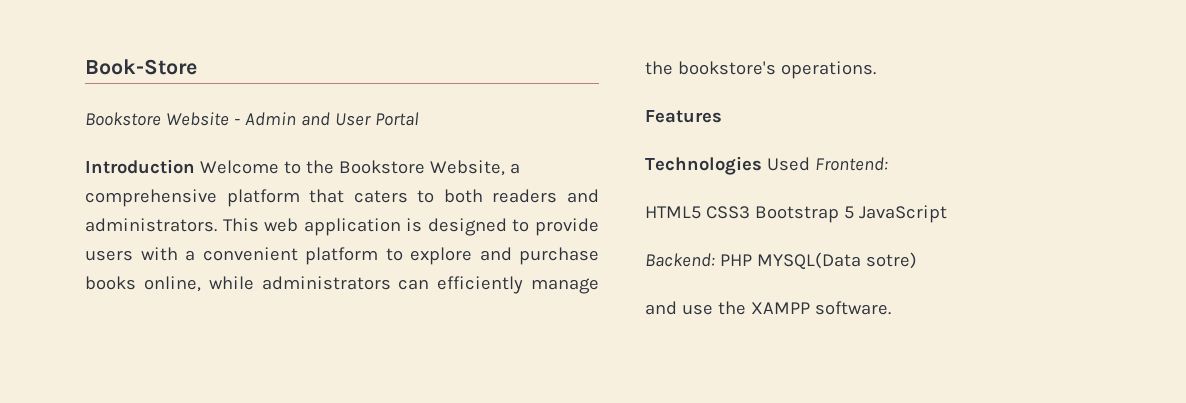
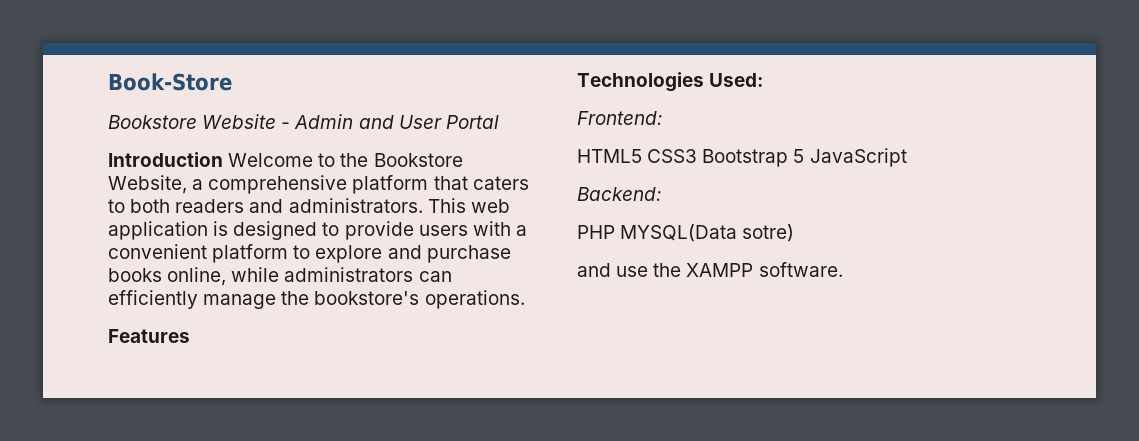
[766,157,810,171] Used -> [709,73,764,87] Used: //
(715, 260) none -> (661, 194) //

